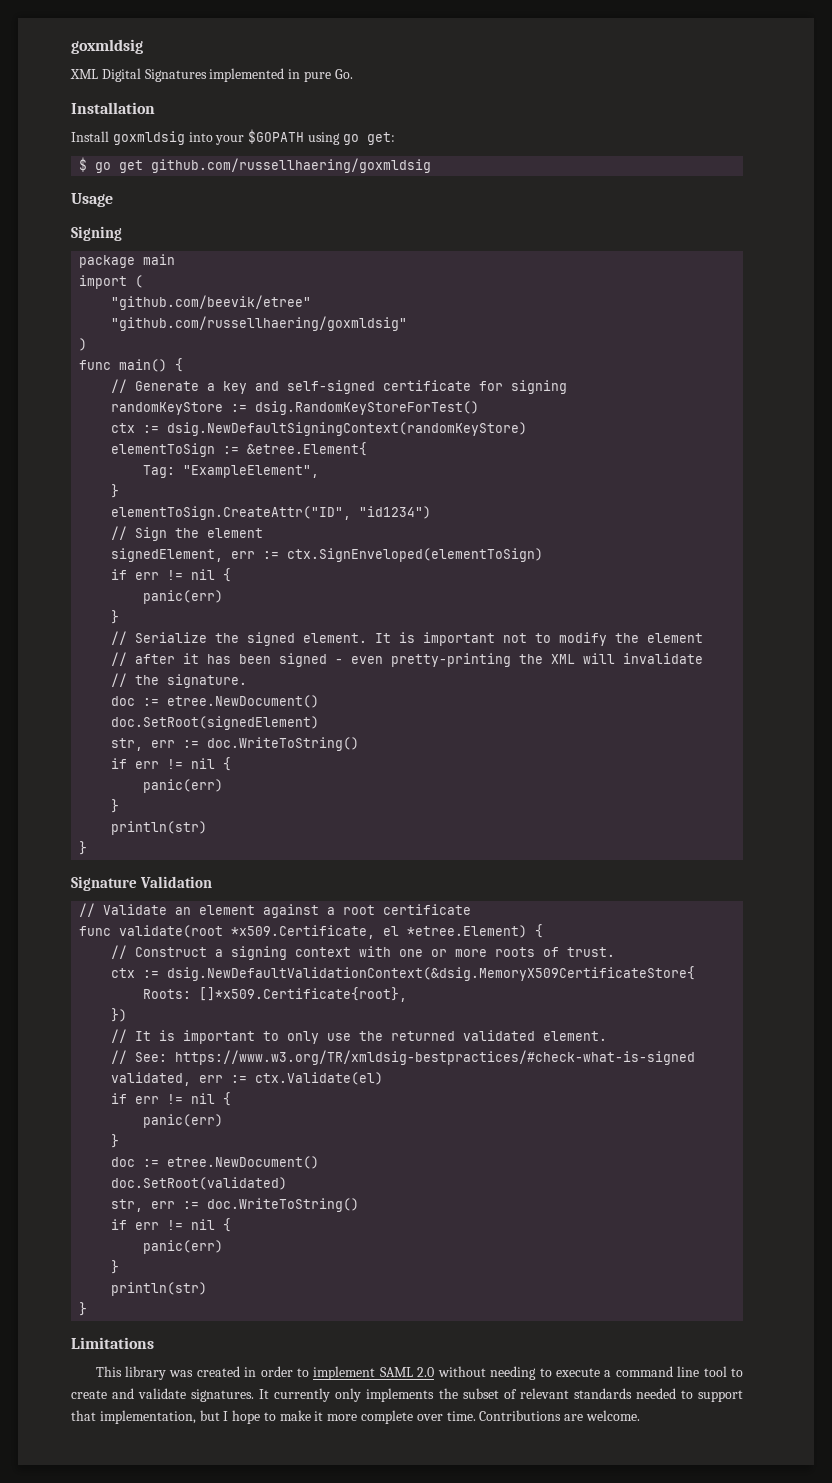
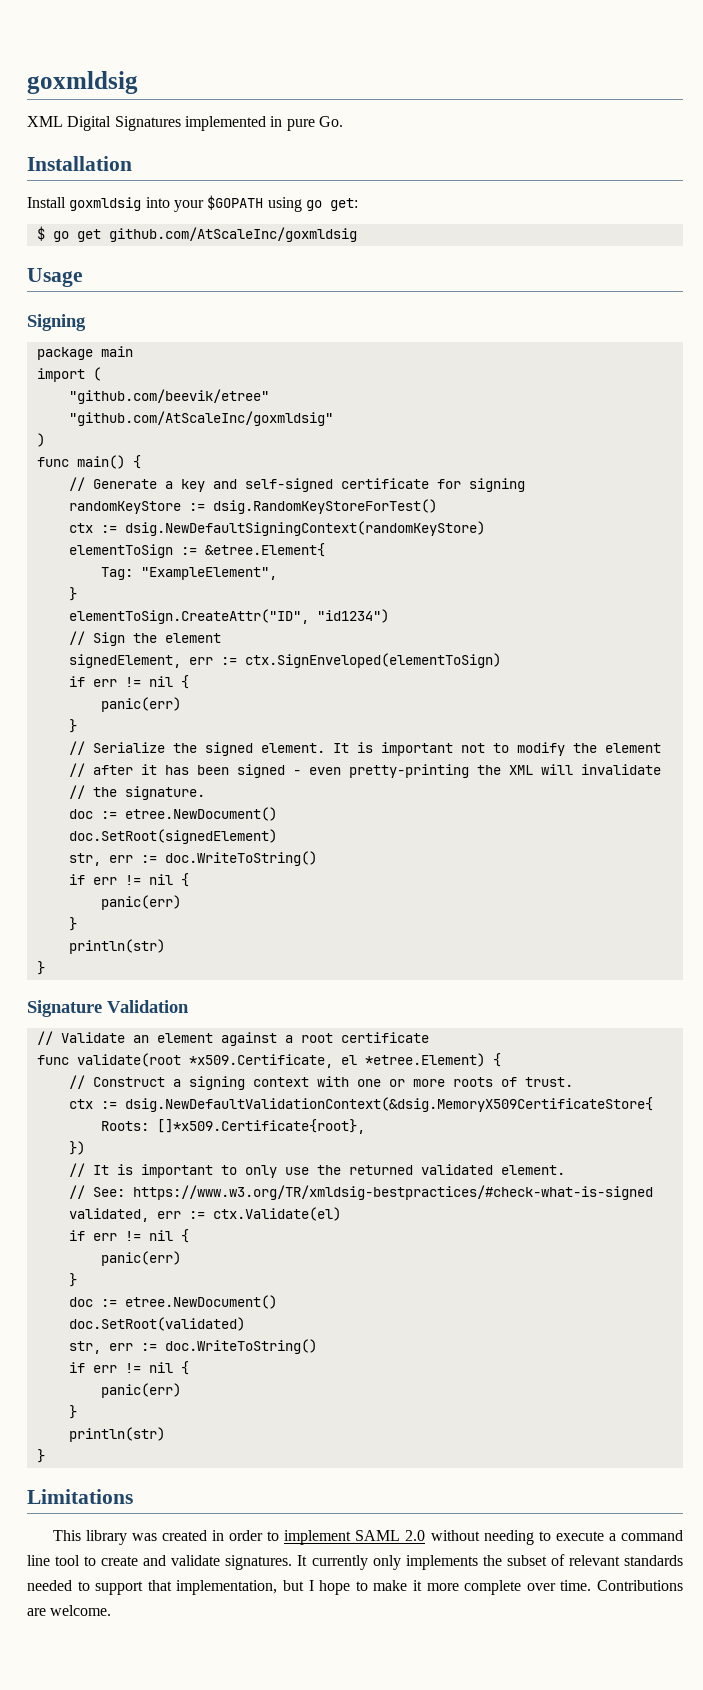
[151,158,432,173] github.com/russellhaering/goxmldsig -> [108,227,357,242] github.com/AtScaleInc/goxmldsig
[111,316,408,331] "github.com/russellhaering/goxmldsig" -> [68,411,333,426] "github.com/AtScaleInc/goxmldsig"

